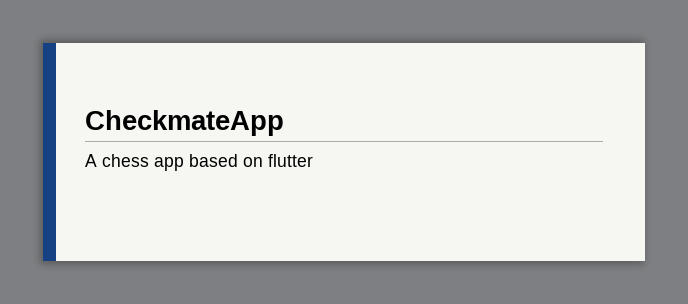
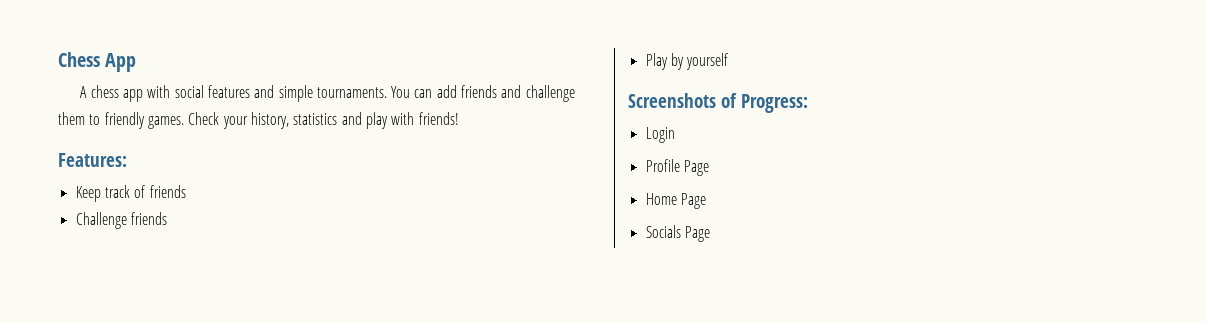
[85,110,284,136] CheckmateApp -> [58,52,137,72] Chess App
[189,154,313,167] based on flutter -> [147,85,575,102] [58,112,459,129] [58,153,127,167] [75,185,186,202] [75,212,167,229] [645,53,729,70] [628,93,808,113] [645,127,675,143] [645,159,709,176] [645,193,706,209] [645,225,710,242] with social features and simple tournaments. You can add friends and challenge them to friendly games. Check your history, statistics and play with friends! // Features: // Keep track of friends // Challenge friends // Play by yourself // Screenshots of Progress: // Login // Profile Page // Home Page // Socials Page

